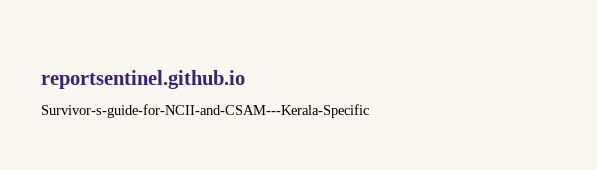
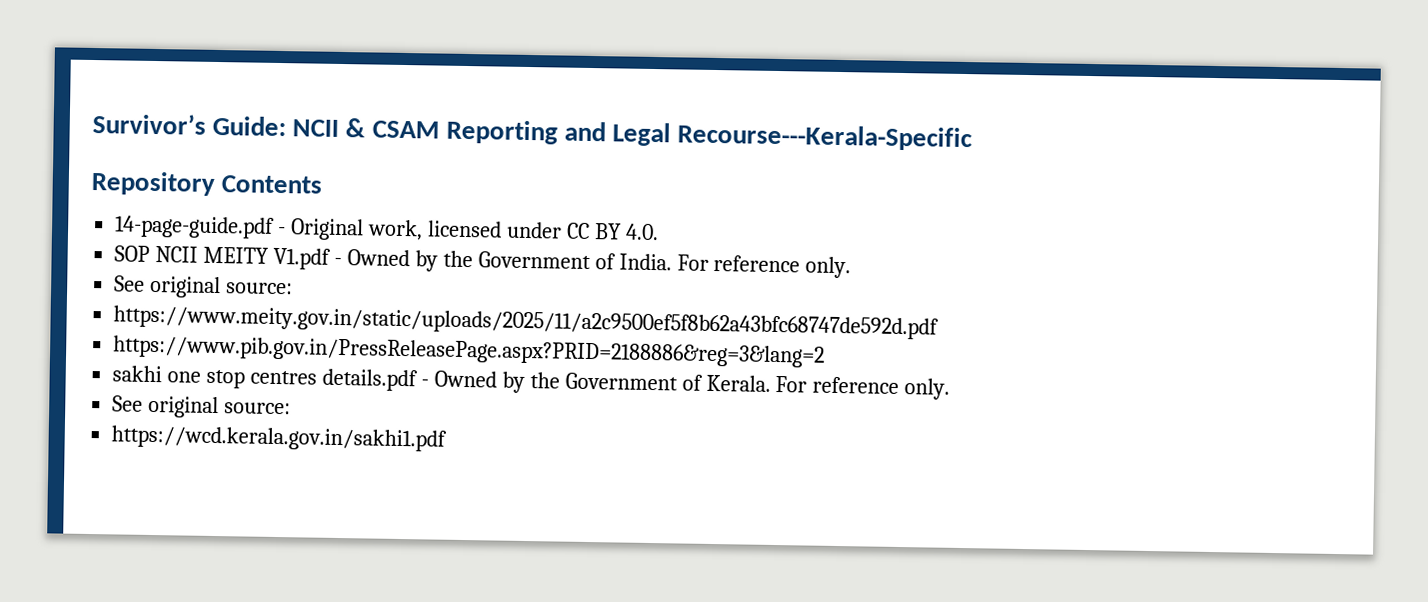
[41,70,245,89] [41,104,369,118] reportsentinel.github.io // Survivor-s-guide-for-NCII-and-CSAM---Kerala-Specific -> [92,113,974,152] [91,170,323,196] [114,215,659,241] [114,245,852,279] [114,275,294,299] [113,305,940,340] [113,335,826,368] [112,365,951,400] [112,395,292,419] [111,425,448,452] Survivor’s Guide: NCII & CSAM Reporting and Legal Recourse---Kerala-Specific // Repository Contents // 14-page-guide.pdf - Original work, licensed under CC BY 4.0. // SOP NCII MEITY V1.pdf - Owned by the Government of India. For reference only. // See original source: // https://www.meity.gov.in/static/uploads/2025/11/a2c9500ef5f8b62a43bfc68747de592d.pdf // https://www.pib.gov.in/PressReleasePage.aspx?PRID=2188886&reg=3&lang=2 // sakhi one stop centres details.pdf - Owned by the Government of Kerala. For reference only. // See original source: // https://wcd.kerala.gov.in/sakhi1.pdf

